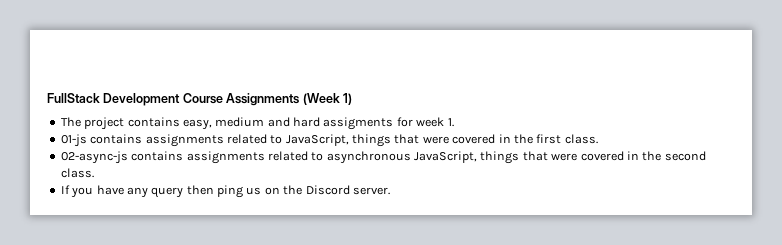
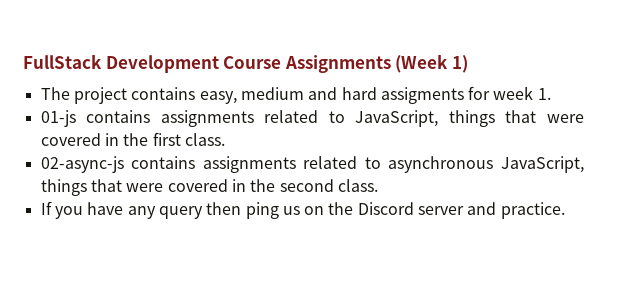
[352,187,390,195] server. -> [418,202,565,219] server and practice.

